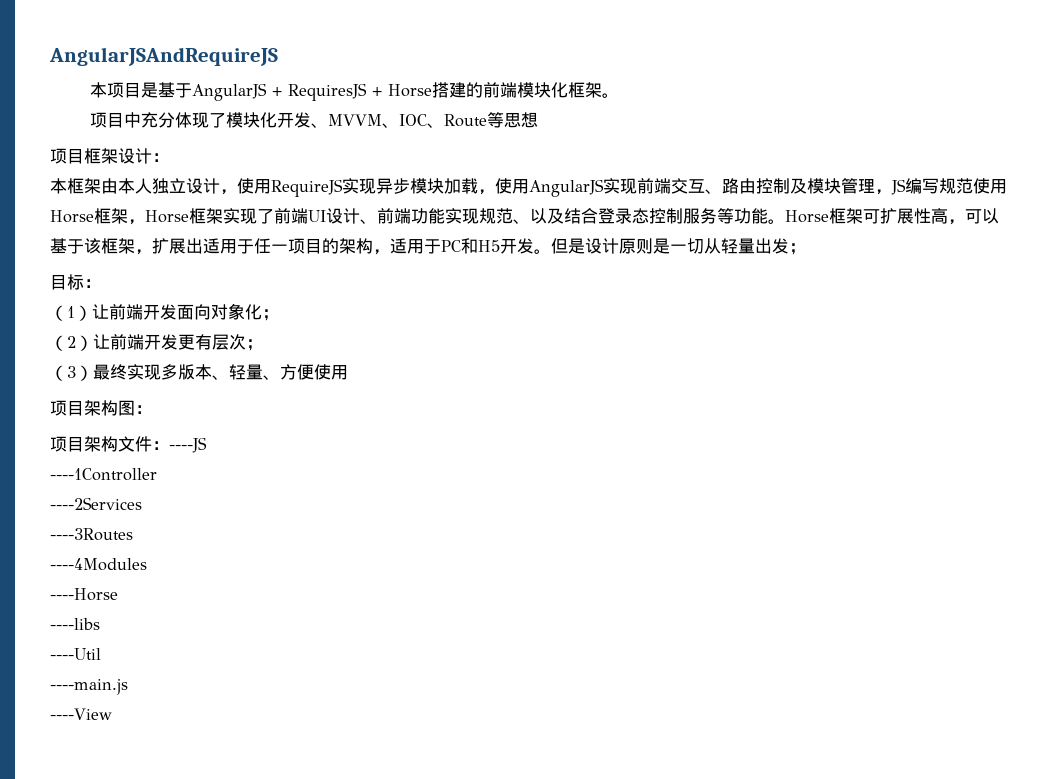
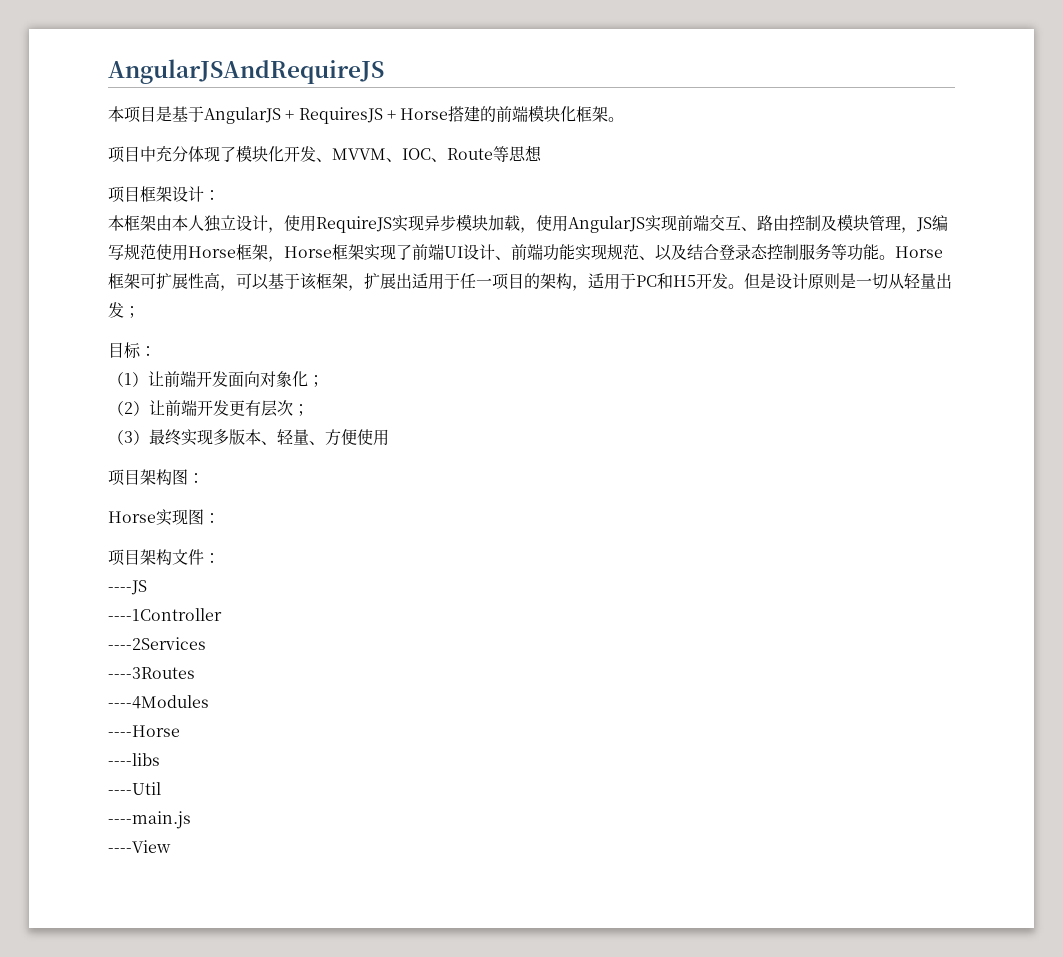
(152, 409) none -> [108,509,220,526] // Horse实现图：
(169, 445) none -> (220, 558) //

